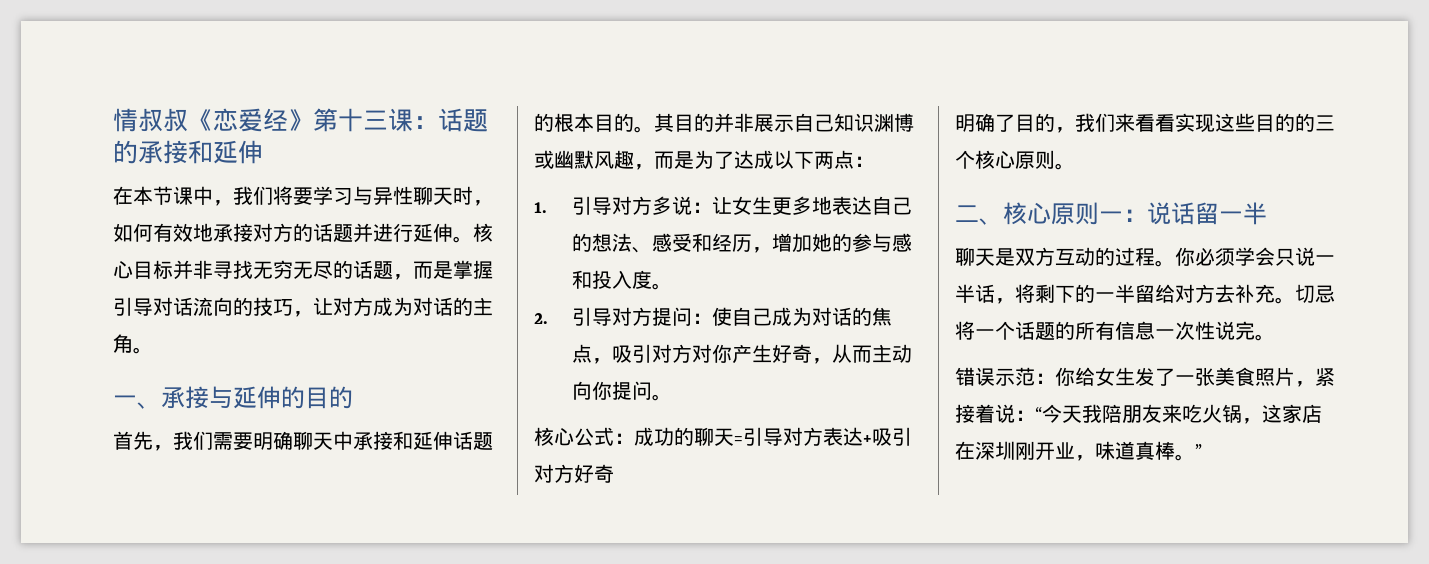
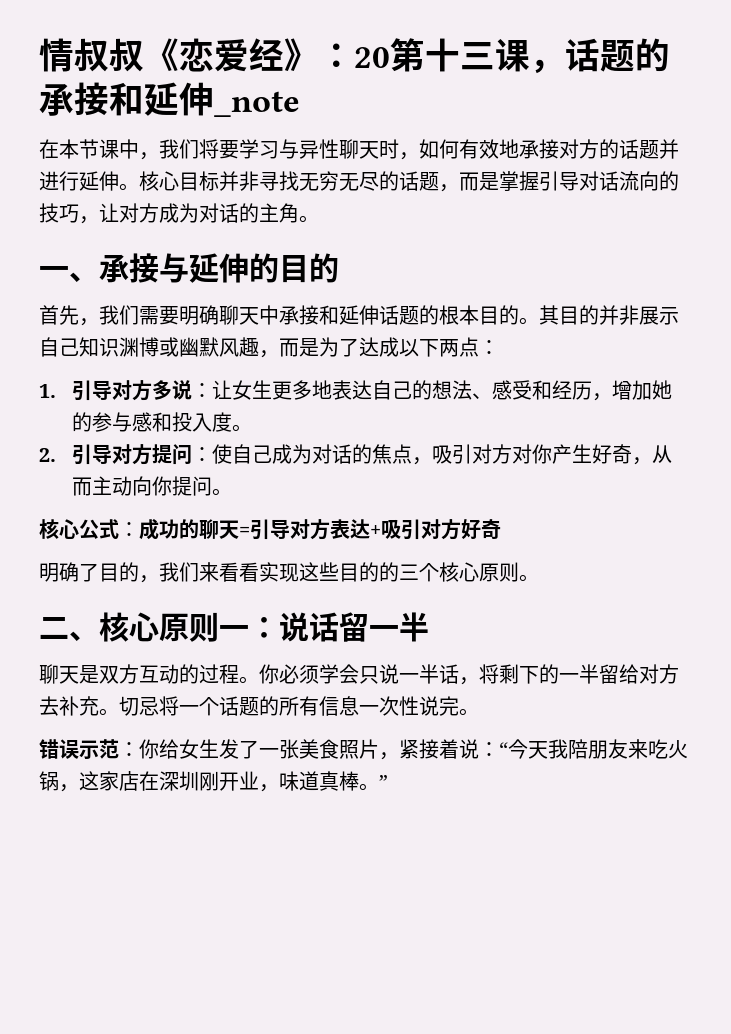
(313, 120) none -> [319,43,390,68] ：20
[413,116,438,129] ： -> [530,59,565,74] ，
(263, 152) none -> [214,91,300,117] _note

